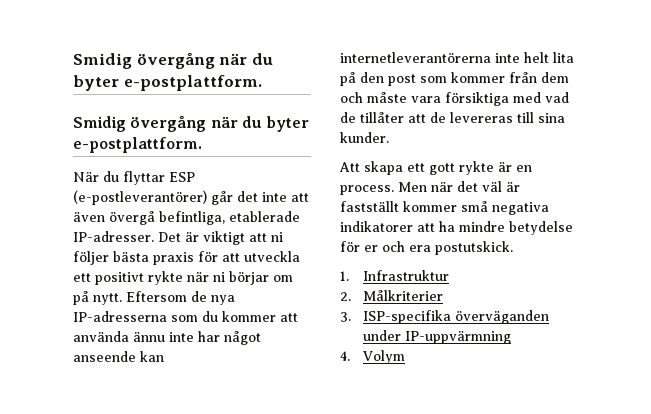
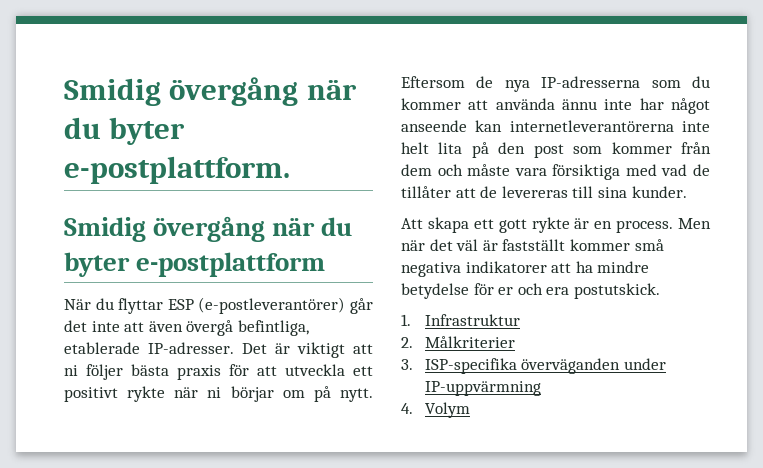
[73,137,202,153] e-postplattform. -> [136,252,326,277] e-postplattform

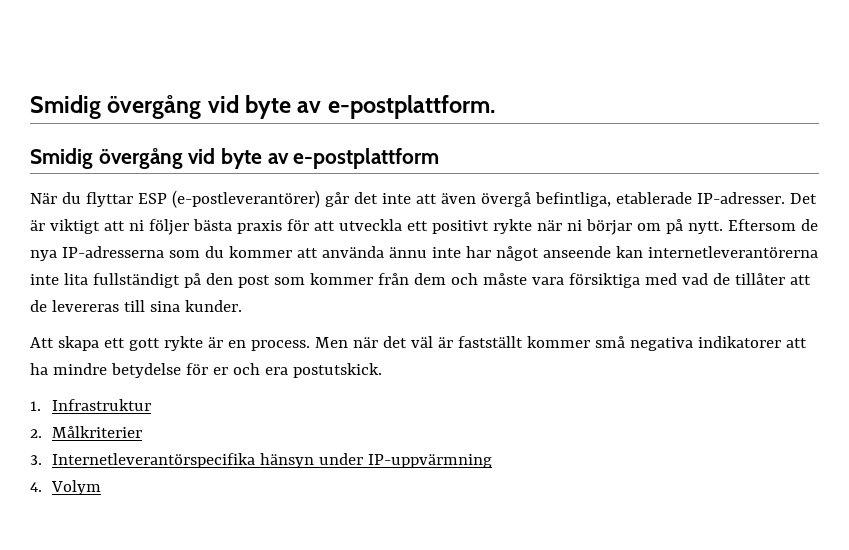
[64,77,357,106] [64,117,186,145] Smidig övergång när du byter -> [30,95,322,119] Smidig övergång vid byte av
[272,217,353,236] [64,252,130,277] när du byter -> [188,148,289,169] vid byte av
[401,142,463,154] helt lita -> [63,273,180,288] lita fullständigt
[424,358,621,374] ISP-specifika överväganden -> [52,453,315,468] Internetleverantörspecifika hänsyn

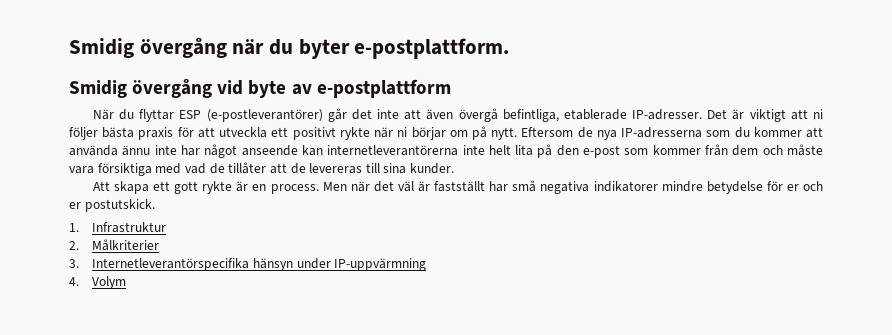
[30,95,322,119] Smidig övergång vid byte av -> [69,37,350,59] Smidig övergång när du byter
[63,273,180,288] lita fullständigt -> [488,145,534,156] helt lita
[237,275,270,288] post -> [583,145,621,158] e-post
[526,336,590,348] kommer -> [489,181,509,192] har
[785,338,807,348] [30,363,48,375] att ha -> (658, 186) none
[264,367,288,375] era -> [69,202,81,209] er

